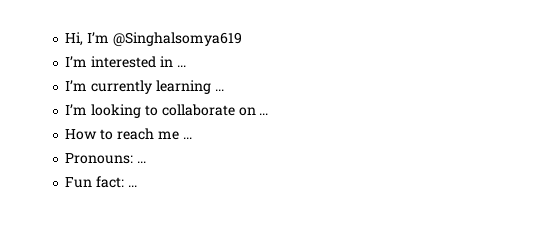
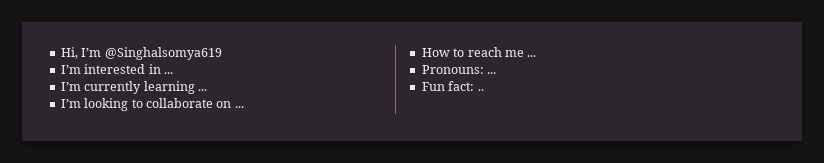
[127,185,137,187] ... -> [477,89,484,91] ..

